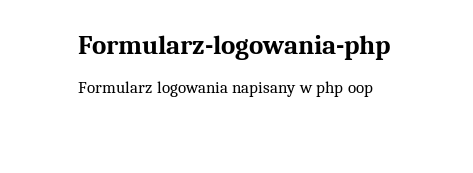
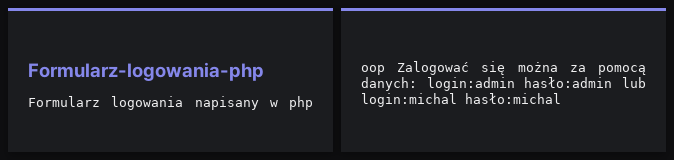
(373, 90) none -> [397,61,646,75] [361,77,646,91] [361,93,561,107] Zalogować się można za pomocą danych: login:admin hasło:admin lub login:michal hasło:michal

